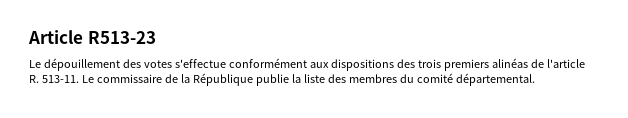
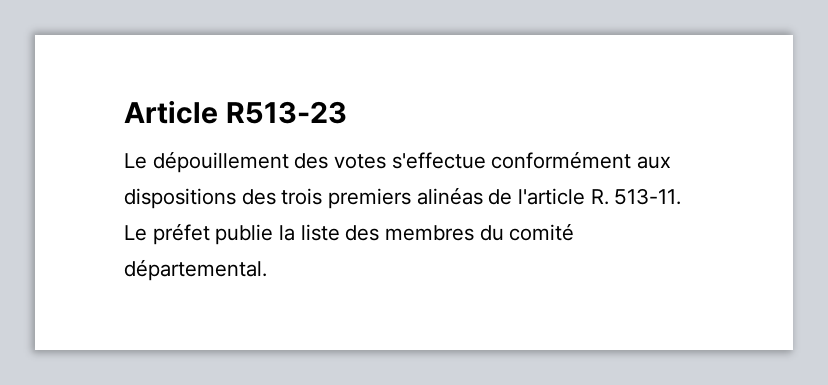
[96,73,253,86] commissaire de la République -> [152,223,210,245] préfet

